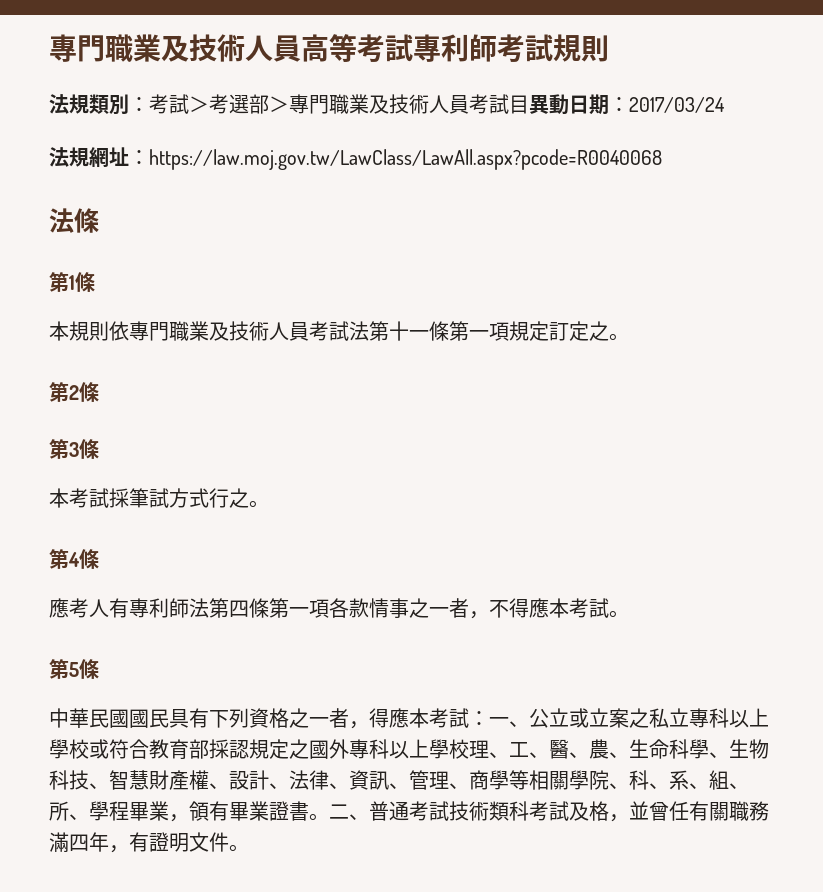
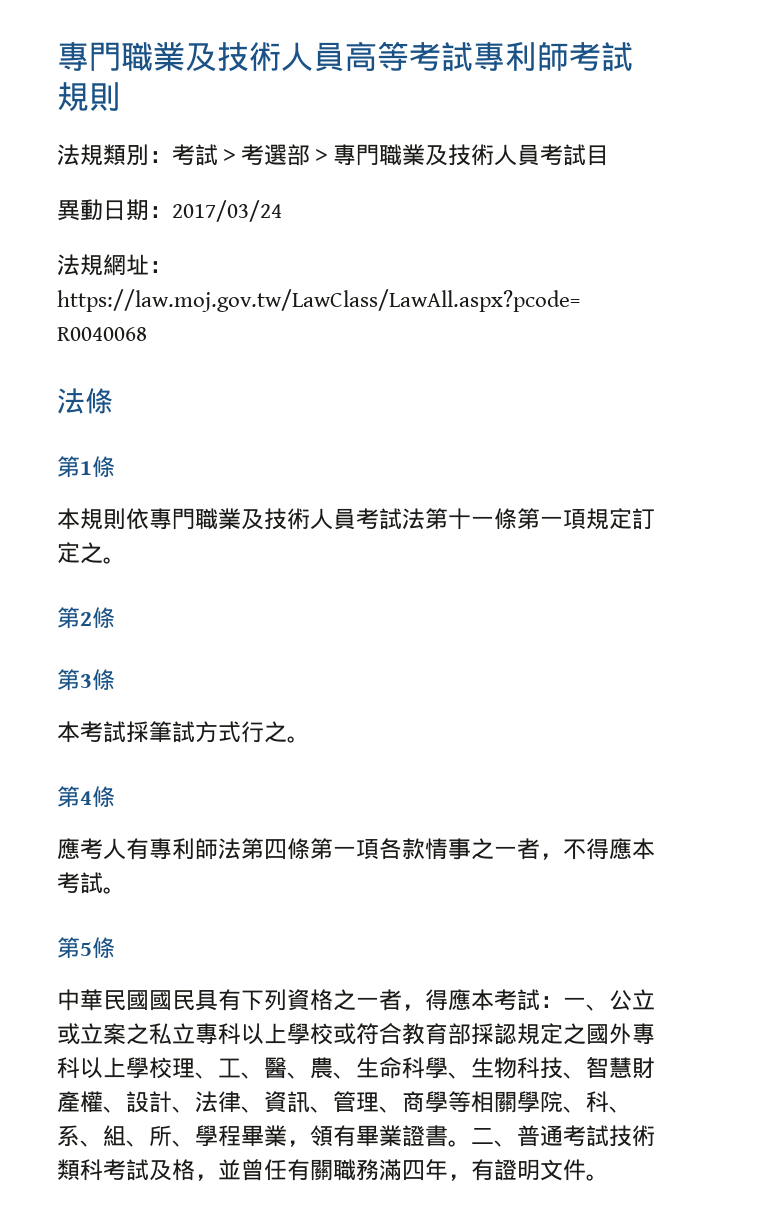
(529, 104) none -> (609, 155) //

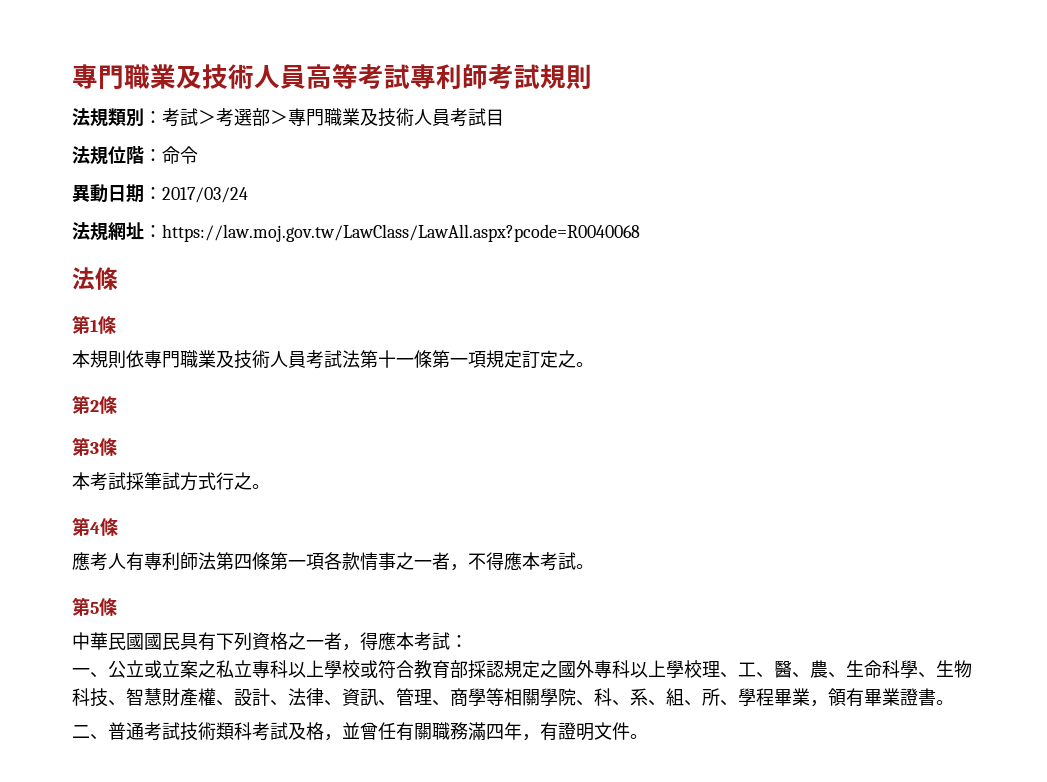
(609, 155) none -> [72,146,198,165] // 法規位階：命令
(563, 1002) none -> (468, 641) //
(471, 1143) none -> (954, 702) //

